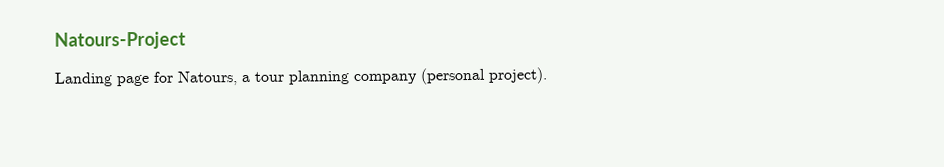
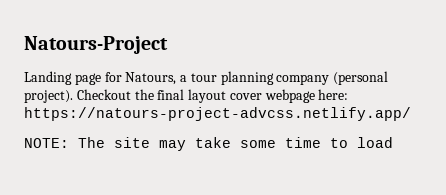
(548, 75) none -> [76,89,349,103] [24,107,411,121] [24,137,393,151] Checkout the final layout cover webpage here: https://natours-project-advcss.netlify.app/ // NOTE: The site may take some time to load

